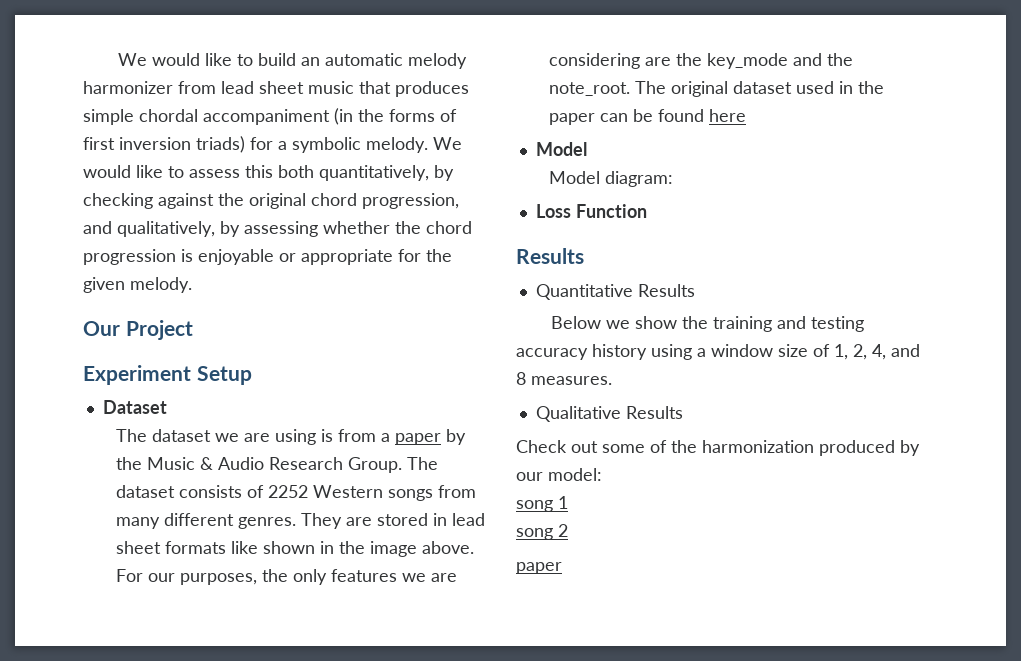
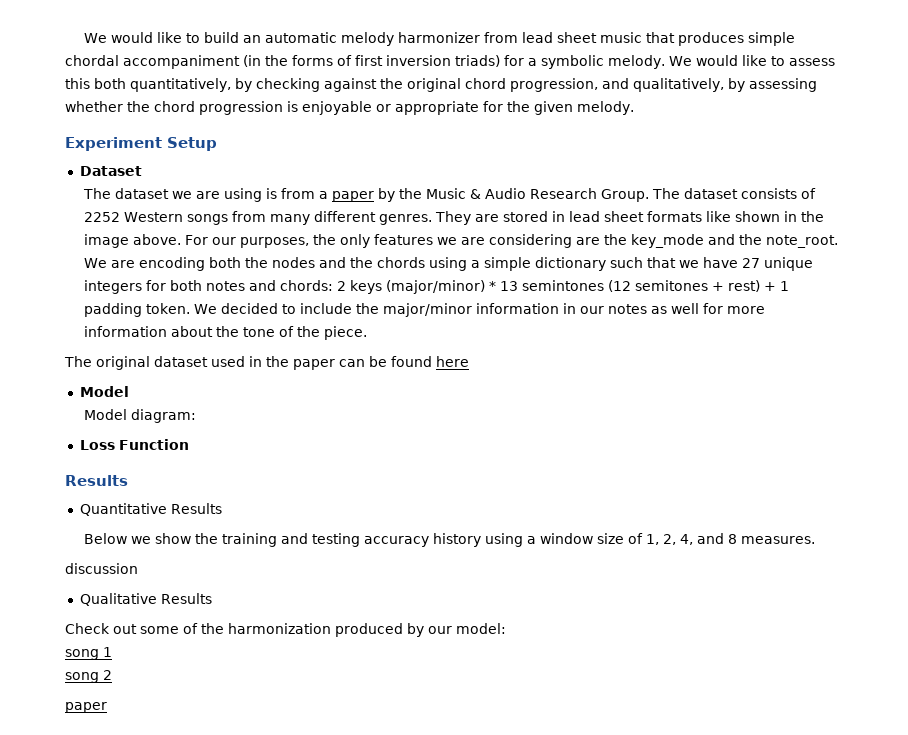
[83,320,193,340] // Our Project -> (634, 108) none
(631, 89) none -> [84,257,814,271] [84,280,790,294] [84,303,766,317] [84,326,368,340] We are encoding both the nodes and the chords using a simple dictionary such that we have 27 unique integers for both notes and chords: 2 keys (major/minor) * 13 semintones (12 semitones + rest) + 1 padding token. We decided to include the major/minor information in our notes as well for more information about the tone of the piece. //
(612, 380) none -> [65,563,138,574] // discussion

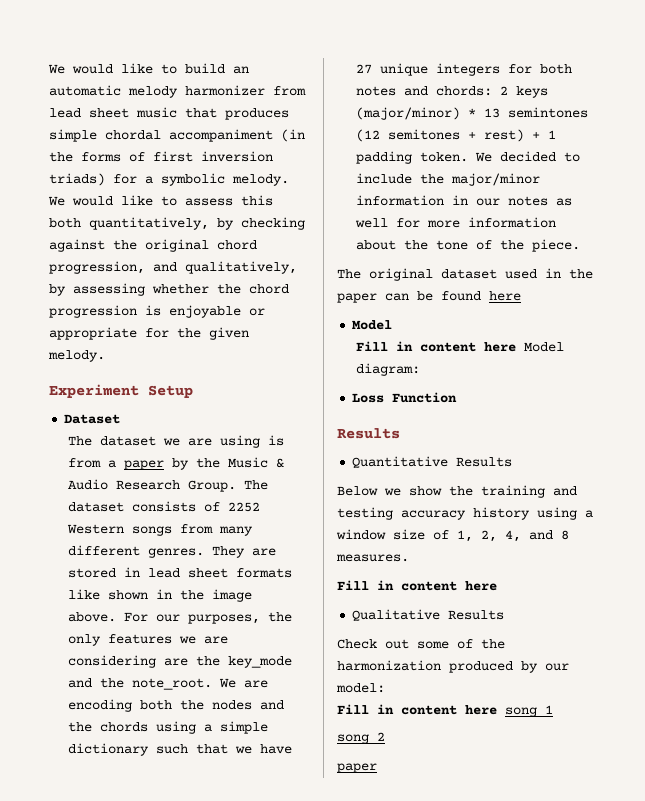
(129, 391) none -> [356,341,517,352] Fill in content here
[65,563,138,574] discussion -> [337,580,497,591] Fill in content here
(506, 628) none -> [337,704,497,715] Fill in content here

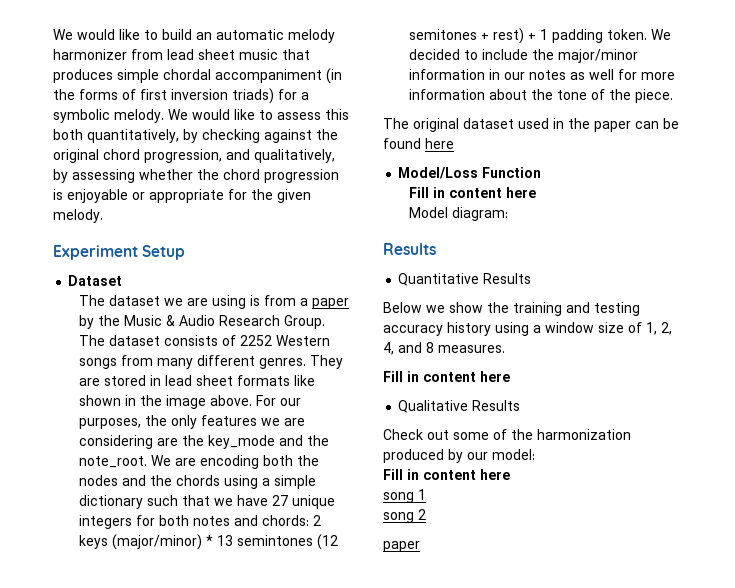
[352,320,393,330] [356,341,517,352] Model // Fill in content here -> [398,167,542,179] [409,187,537,198] Model/Loss Function // Fill in content here //
[352,392,458,403] // Loss Function -> (509, 214) none
(497, 710) none -> (510, 474) //

